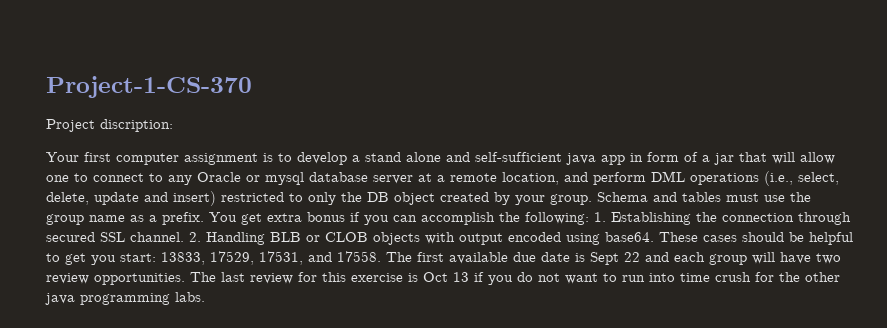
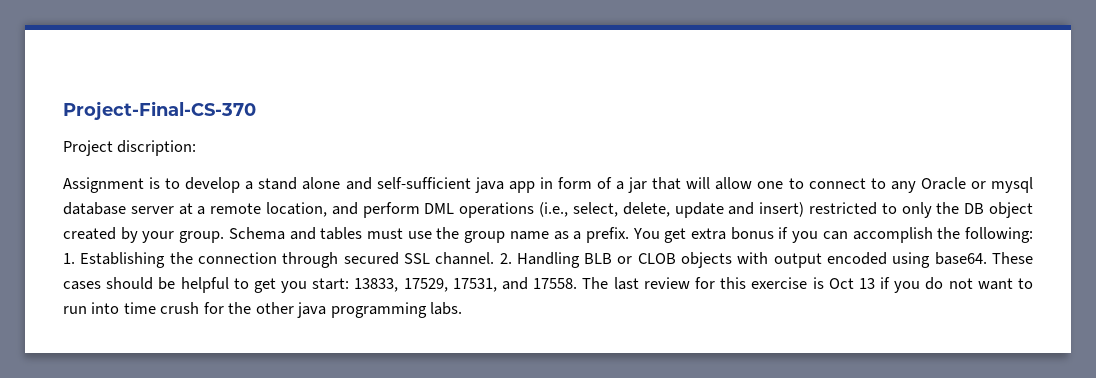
[46,76,252,98] Project-1-CS-370 -> [63,101,256,120] Project-Final-CS-370
[46,152,258,165] Your first computer assignment -> [63,177,144,193] Assignment
[417,252,841,265] [46,272,216,285] first available due date is Sept 22 and each group will have two review opportunities. The -> (609, 283) none

